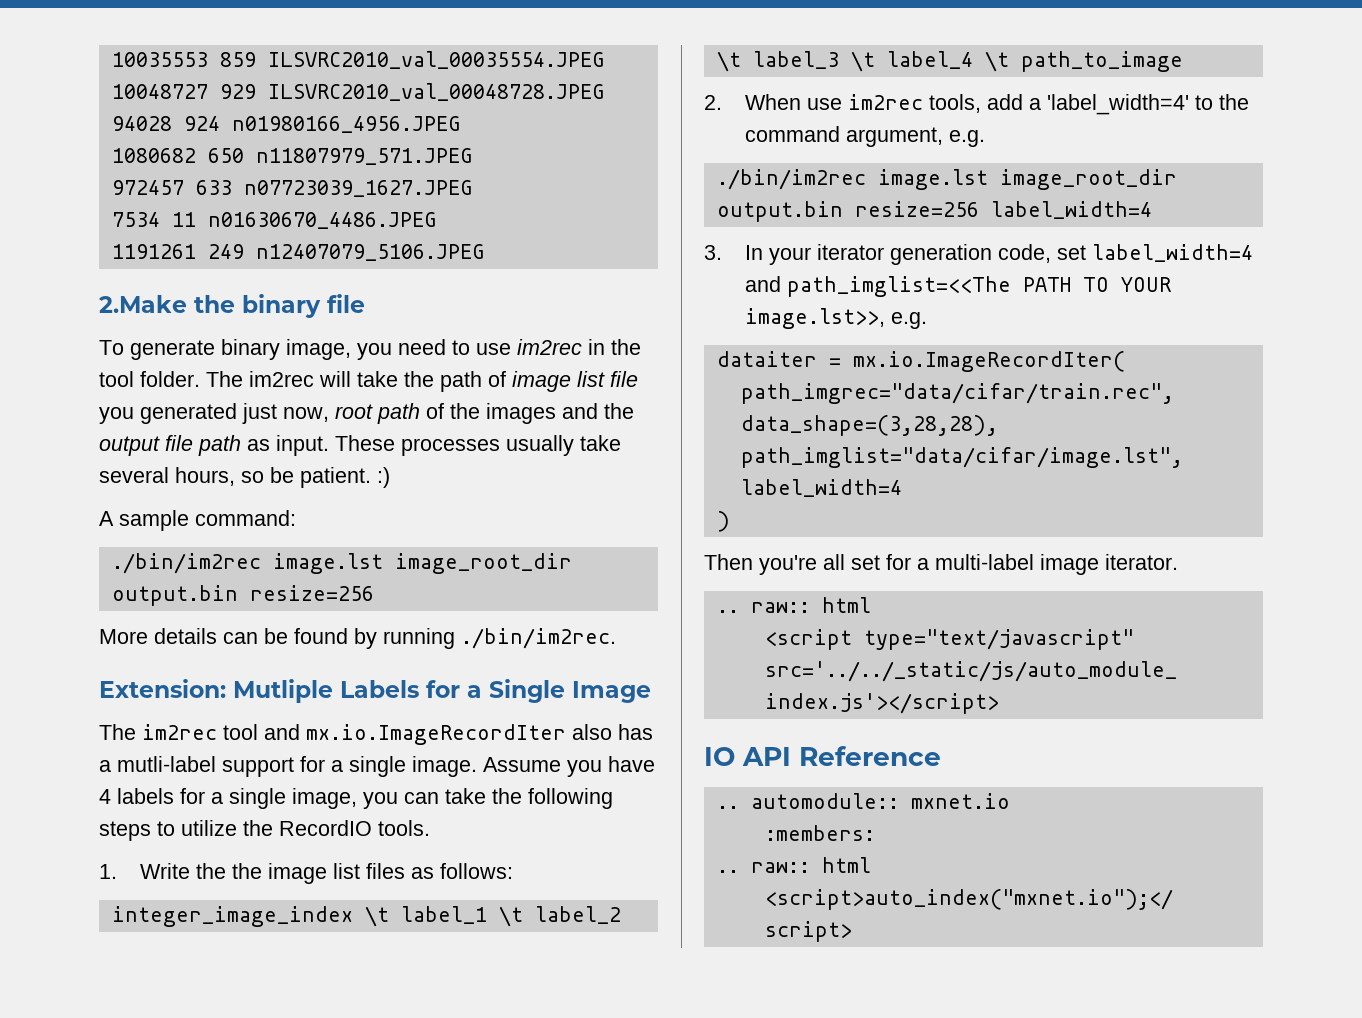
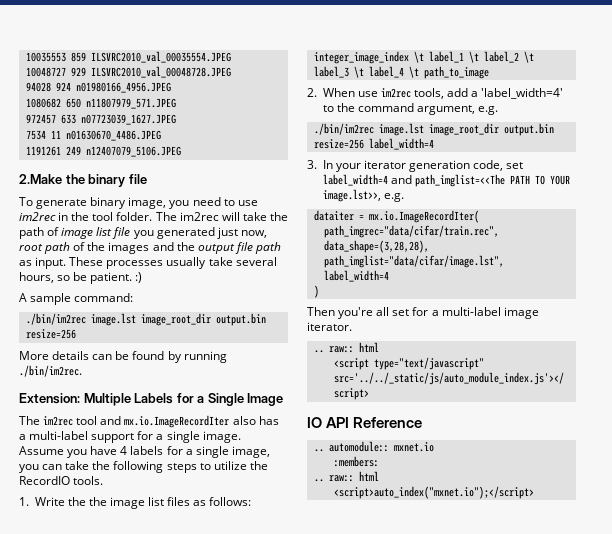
[233,679,333,703] Mutliple -> [83,393,131,406] Multiple
[117,756,216,772] mutli-label -> [29,431,89,440] multi-label

